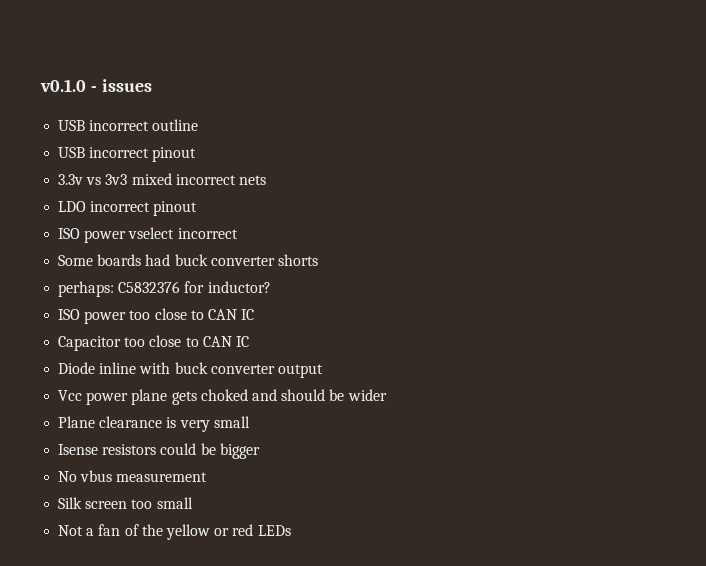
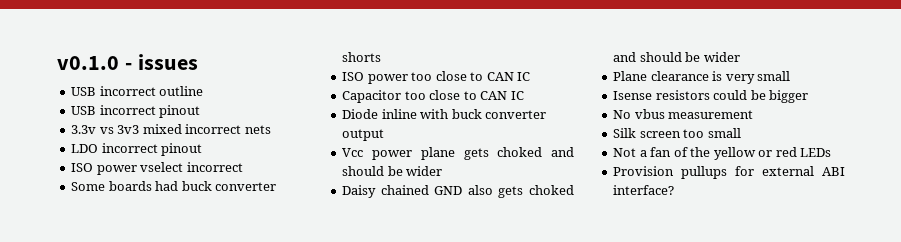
[58,281,271,297] // perhaps: C5832376 for inductor? -> (382, 57) none
(387, 395) none -> [342,185,574,198] [613,52,740,62] // Daisy chained GND also gets choked and should be wider
(291, 530) none -> [613,166,845,179] [613,185,675,195] // Provision pullups for external ABI interface?

